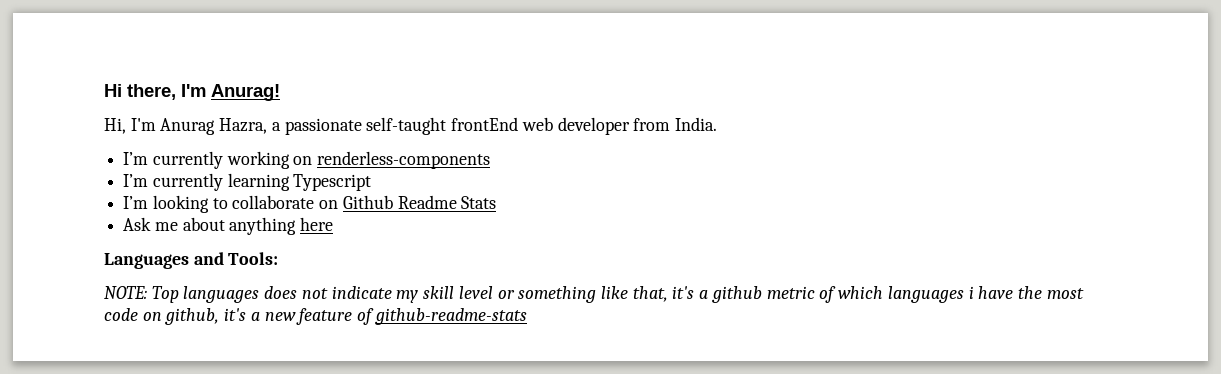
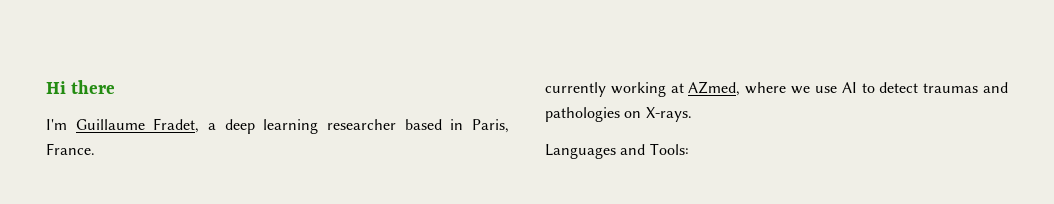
[127,84,280,101] [104,117,717,135] [123,151,491,169] [123,173,372,191] [123,195,497,213] [123,217,334,235] [104,252,279,269] [104,286,1084,303] [104,308,527,325] there, I'm Anurag! // Hi, I'm Anurag Hazra, a passionate self-taught frontEnd web developer from India. // I’m currently working on renderless-components // I’m currently learning Typescript // I’m looking to collaborate on Github Readme Stats // Ask me about anything here // Languages and Tools: // NOTE: Top languages does not indicate my skill level or something like that, it's a github metric of which languages i have the most code on github, it's a new feature of github-readme-stats -> [71,80,116,94] [46,118,510,134] [46,143,95,155] [545,81,1008,97] [545,107,692,122] [545,143,689,159] there // I'm Guillaume Fradet, a deep learning researcher based in Paris, France. // currently working at AZmed, where we use AI to detect traumas and pathologies on X-rays. // Languages and Tools:

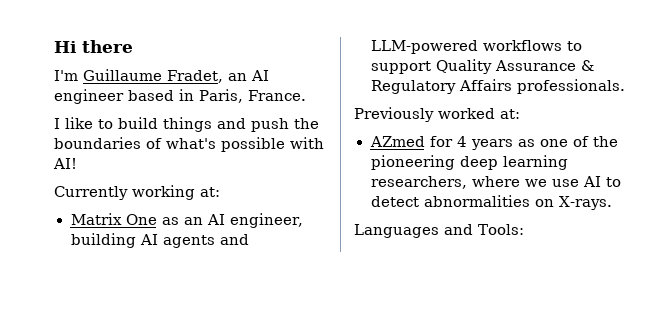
[208,119,396,134] a deep learning researcher -> [228,70,269,81] [54,89,124,104] an AI engineer
[545,81,741,97] currently working at AZmed, -> [54,117,319,132] [54,137,324,152] [53,158,77,169] [54,185,220,200] [70,213,304,228] [70,233,249,248] [370,40,582,54] [370,59,594,74] [370,79,625,94] [354,107,520,122] [369,136,618,150] [370,155,568,170] [370,176,467,189] I like to build things and push the boundaries of what's possible with AI! // Currently working at: // Matrix One as an AI engineer, building AI agents and LLM-powered workflows to support Quality Assurance & Regulatory Affairs professionals. // Previously worked at: // AZmed for 4 years as one of the pioneering deep learning researchers,
[923,82,1008,93] [545,107,620,122] traumas and pathologies -> [423,195,530,207] abnormalities

